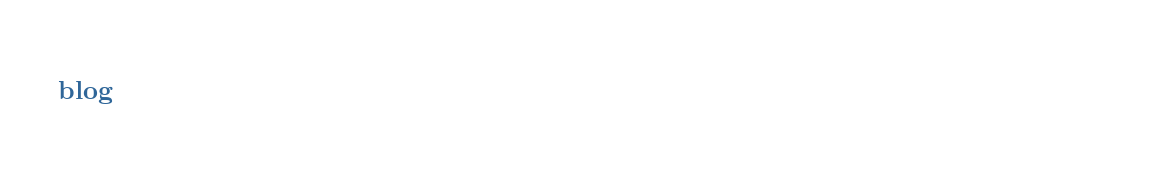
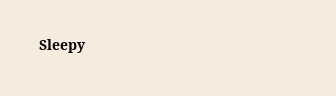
[58,81,113,104] blog -> [39,39,86,53] Sleepy

